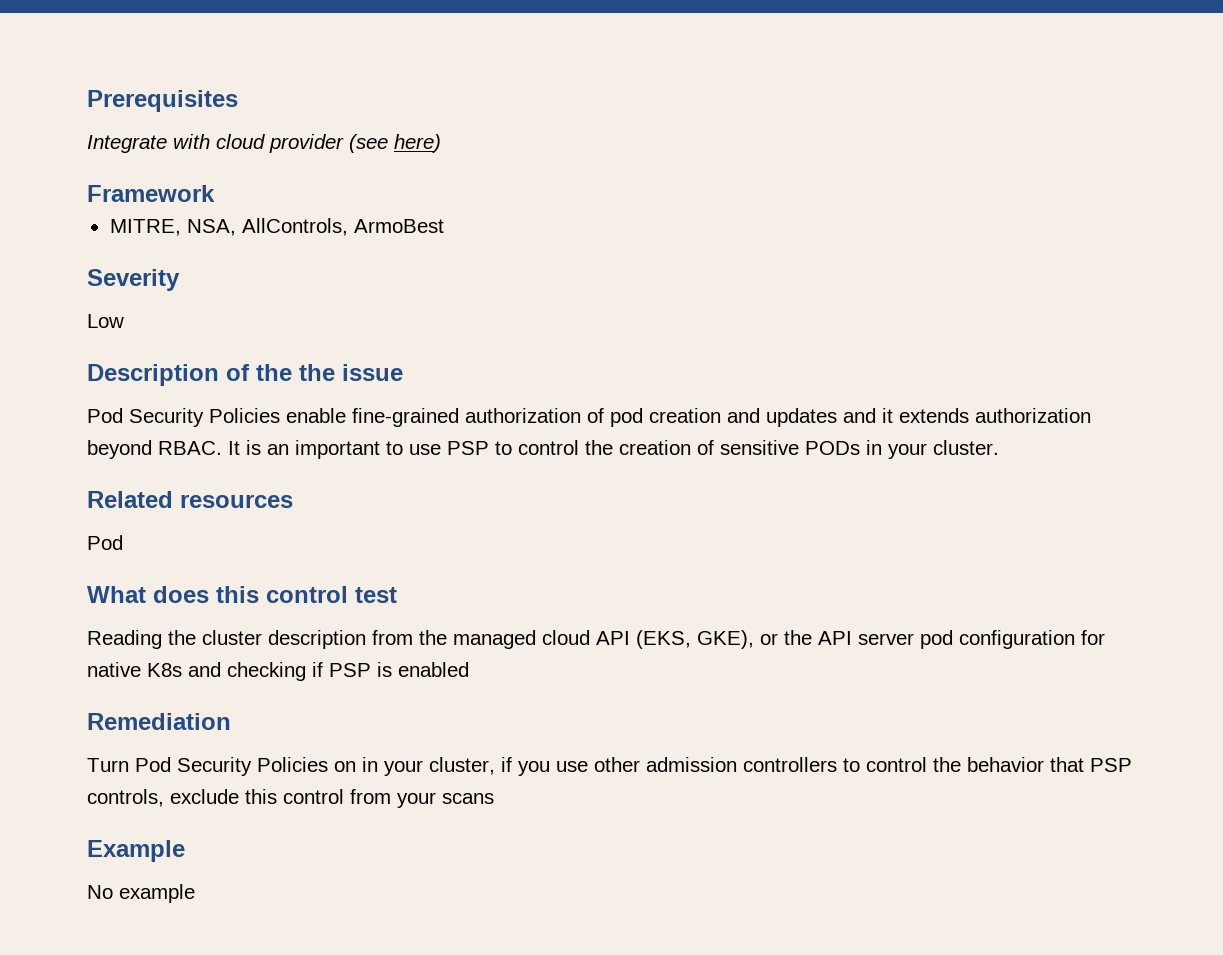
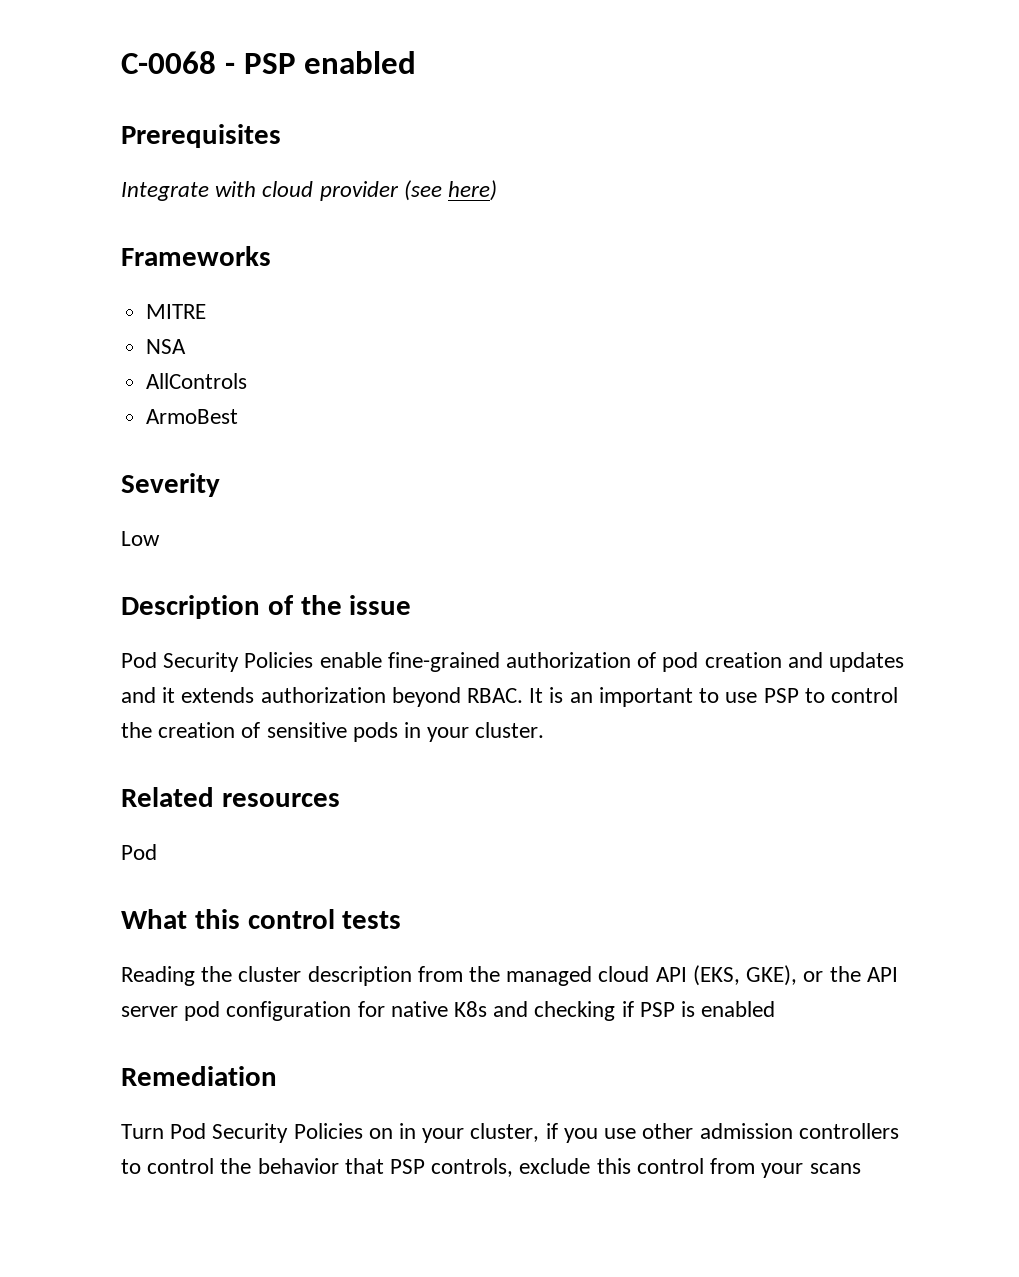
(87, 101) none -> [121,51,417,74] C-0068 - PSP enabled //
[87,185,215,202] [109,218,348,236] Framework // MITRE, NSA, AllControls, -> [121,246,271,266] [146,304,207,319] [146,339,187,354] [146,373,248,389] Frameworks // MITRE // NSA // AllControls //
[299,364,335,381] the -> (342, 605) none
[805,441,860,455] PODs -> [352,722,398,742] pods
[153,586,397,603] does this control test -> [194,909,402,929] this control tests
[87,840,185,862] [87,884,195,903] // Example // No example -> (861, 1168) none

